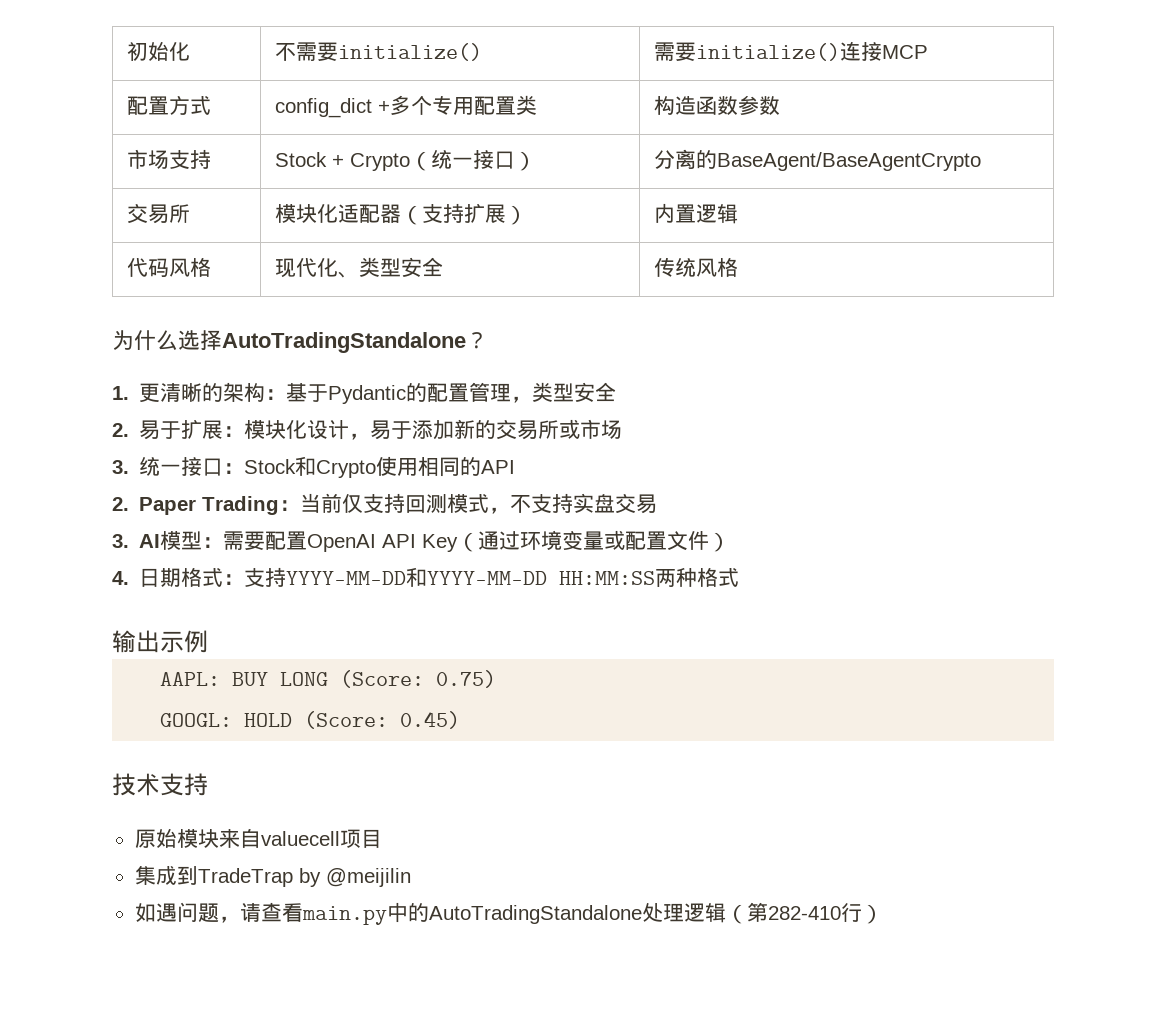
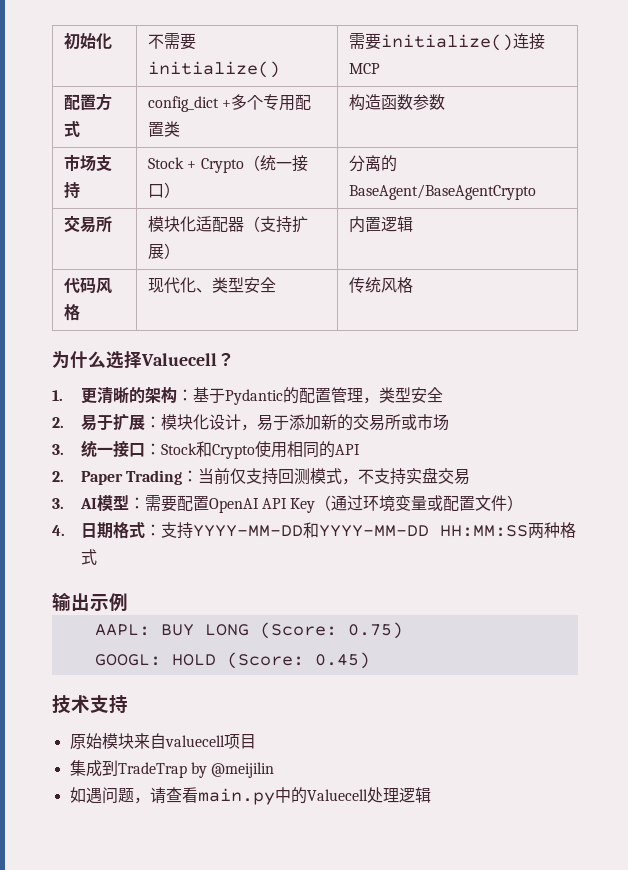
[222,332,466,353] AutoTradingStandalone -> [141,353,217,366] Valuecell
[428,905,642,924] AutoTradingStandalone -> [306,789,368,801] Valuecell
[725,902,883,924] （第282-410行） -> (431, 795) none

